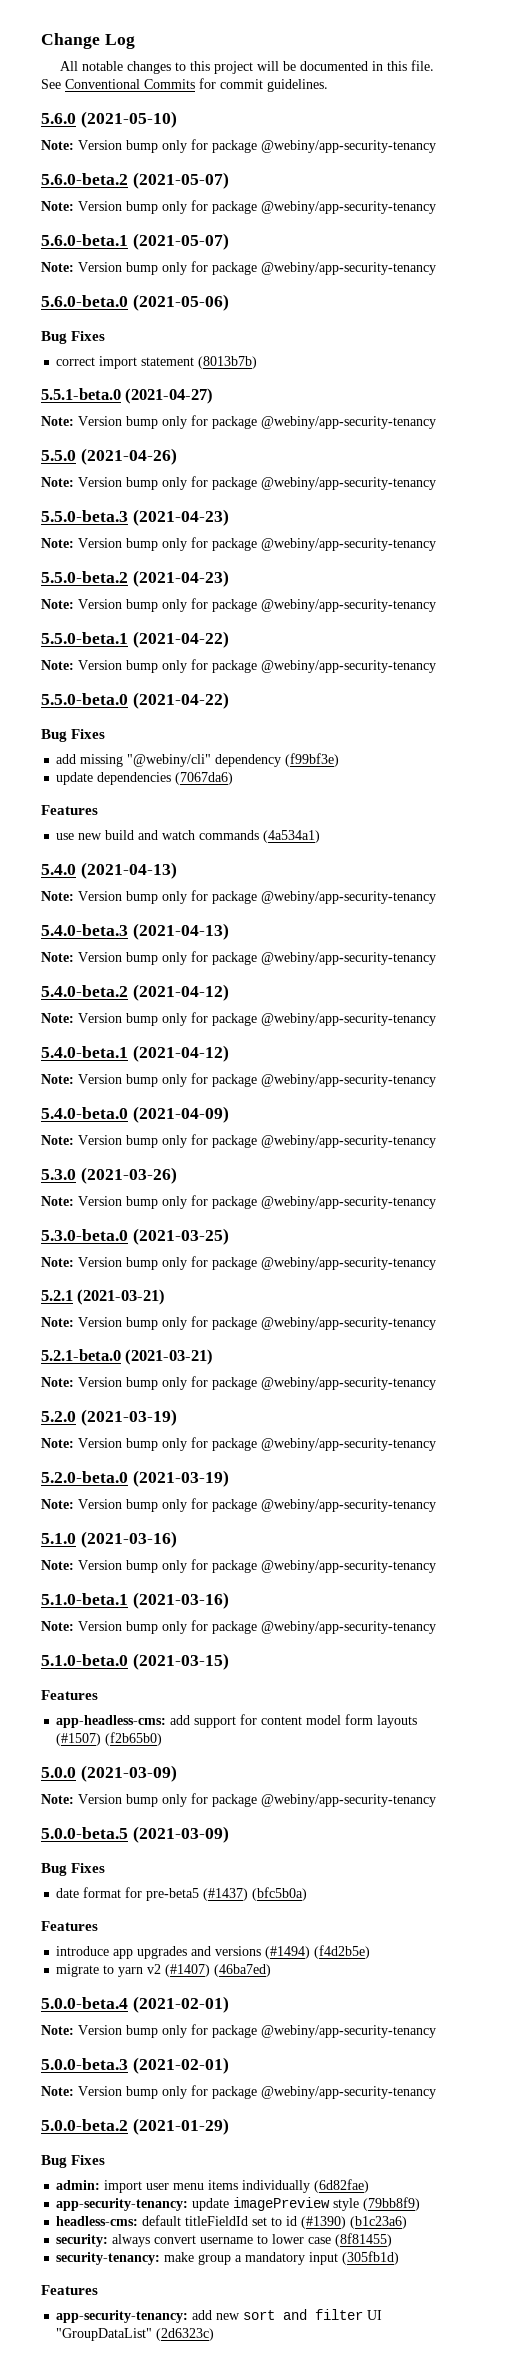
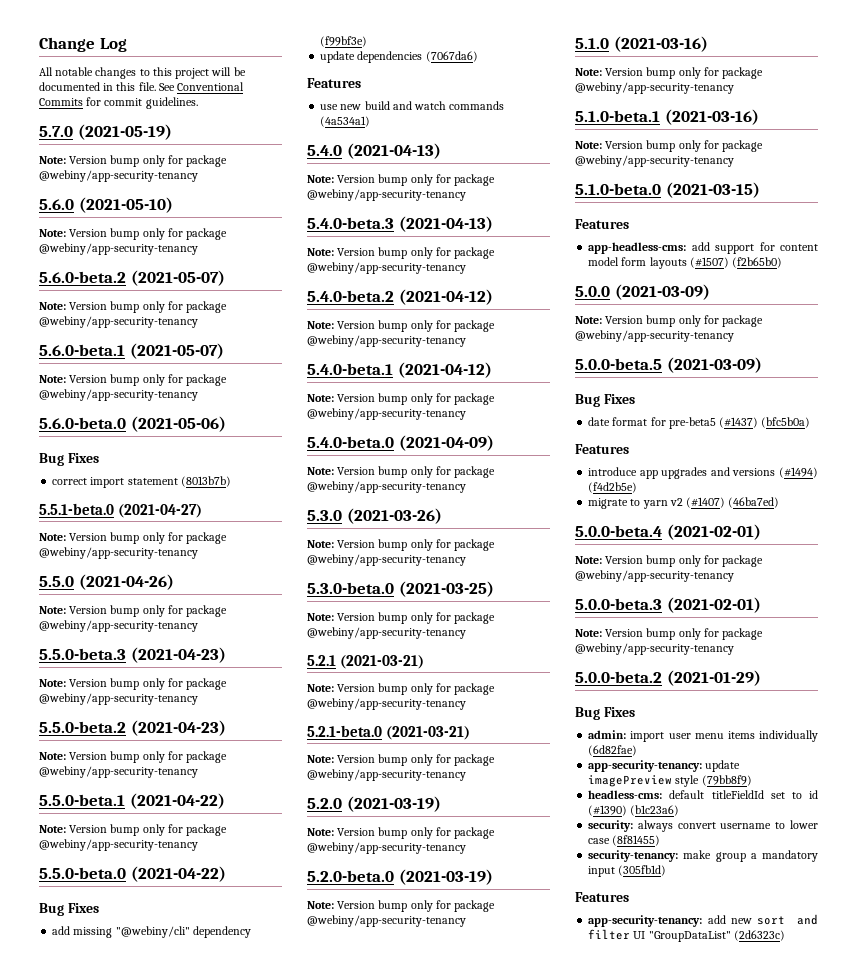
(328, 85) none -> [39,124,172,140] [39,155,228,167] [39,170,198,182] // 5.7.0 (2021-05-19) // Note: Version bump only for package @webiny/app-security-tenancy

